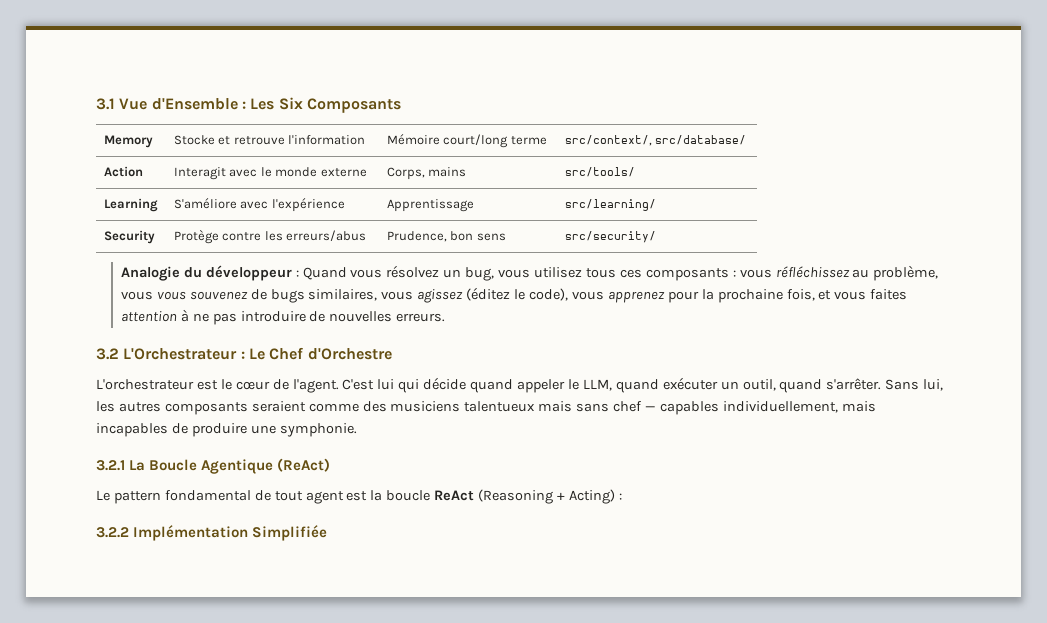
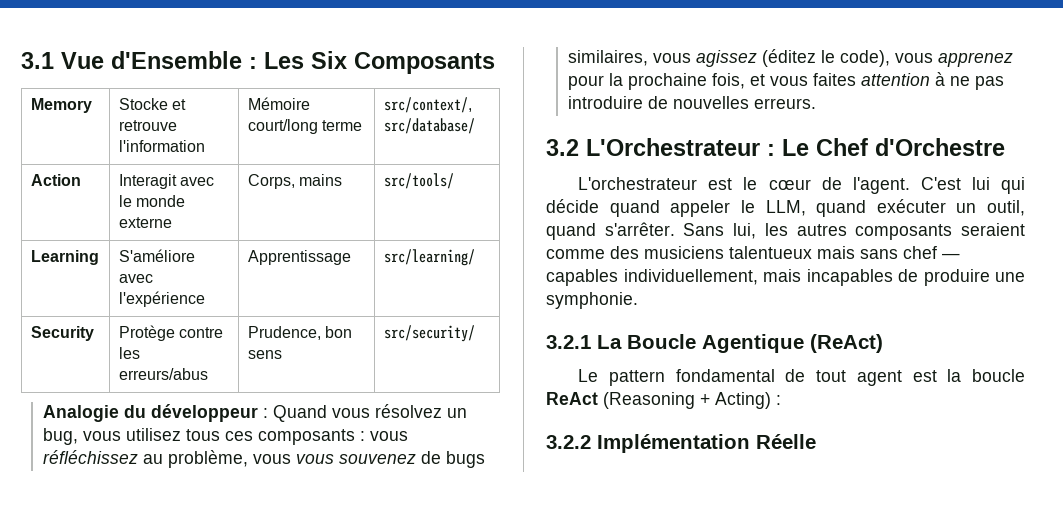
[252,525,328,541] Simplifiée -> [756,434,816,449] Réelle

